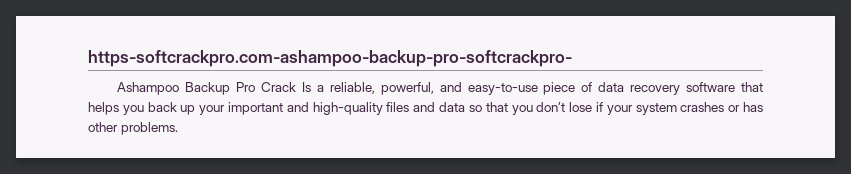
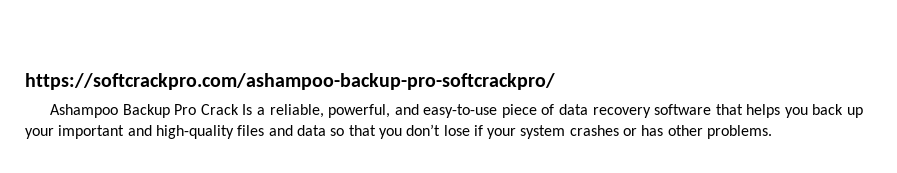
[88,50,572,67] https-softcrackpro.com-ashampoo-backup-pro-softcrackpro- -> [25,73,555,90] https://softcrackpro.com/ashampoo-backup-pro-softcrackpro/

